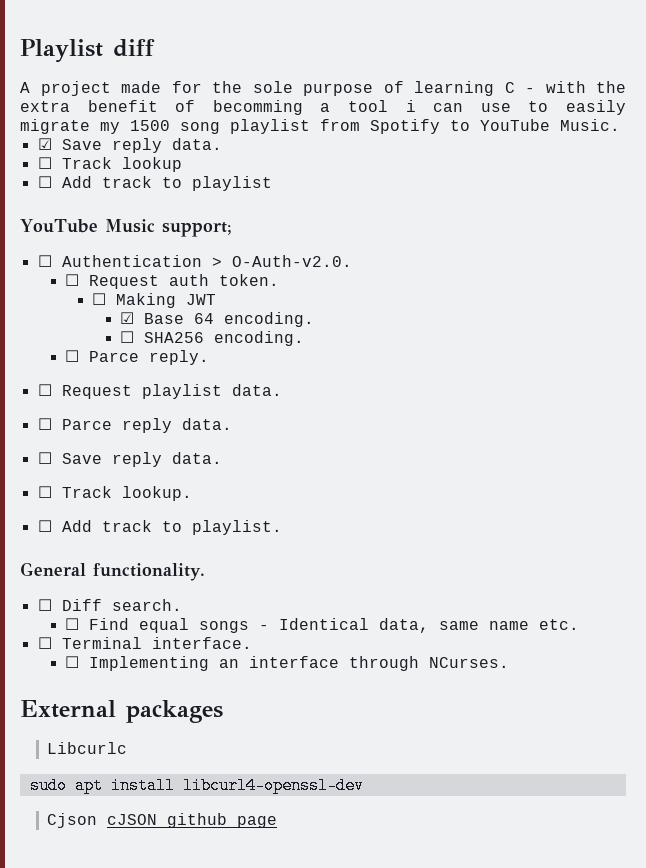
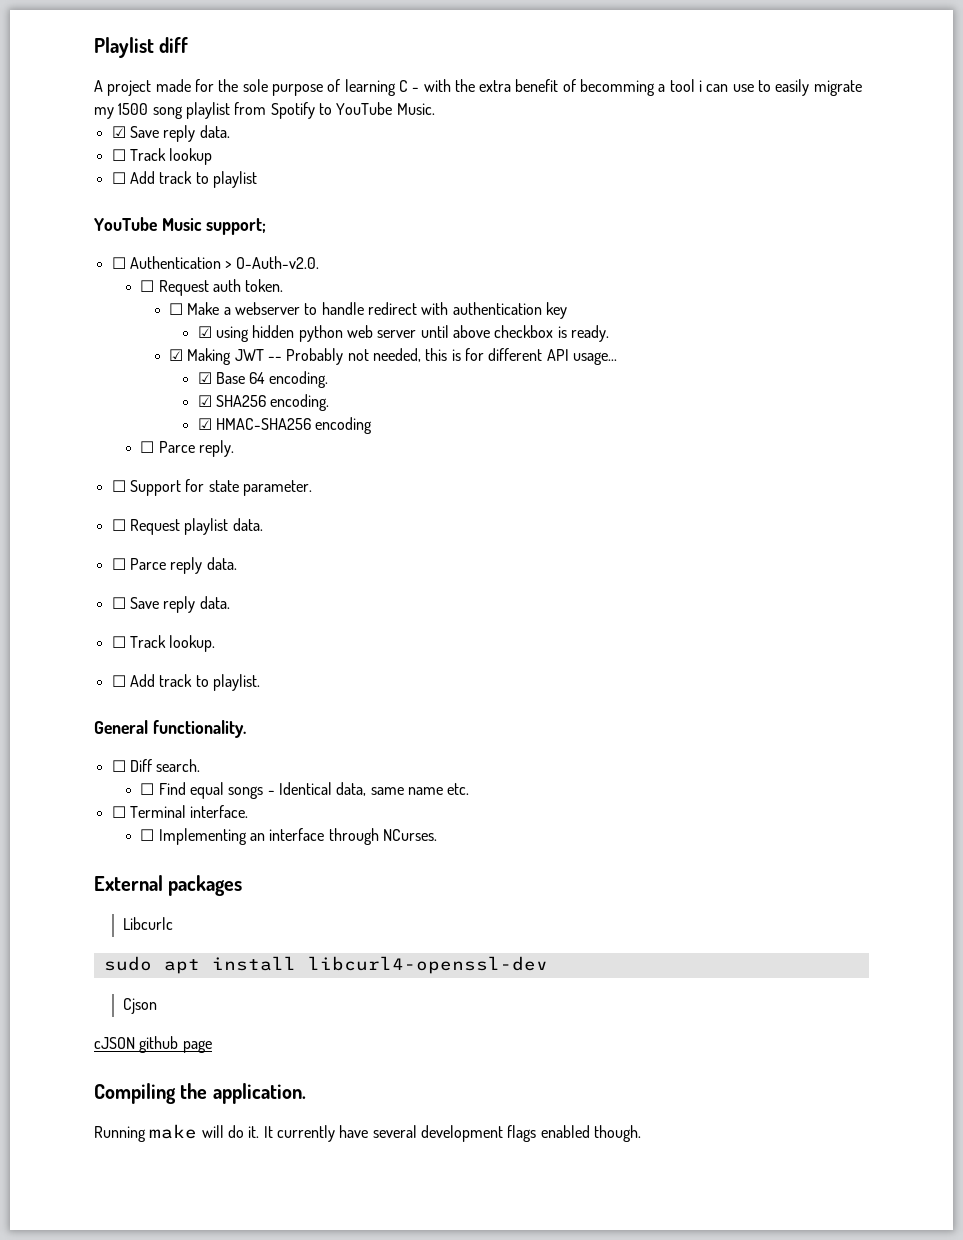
[116,293,217,308] Making JWT -> [187,302,567,319] [197,325,609,342] [169,348,617,365] Make a webserver to handle redirect with authentication key // ☑ using hidden python web server until above checkbox is ready. // ☑ Making JWT -- Probably not needed, this is for different API usage...
[119,331,134,343] ☐ -> [197,395,212,407] ☑
(304, 338) none -> [197,417,373,434] // ☑ HMAC-SHA256 encoding
(210, 357) none -> [111,479,312,496] // ☐ Support for state parameter.
(98, 820) none -> (157, 1006) //
(278, 822) none -> [94,1083,306,1104] [94,1124,641,1142] // Compiling the application. // Running make will do it. It currently have several development flags enabled though.

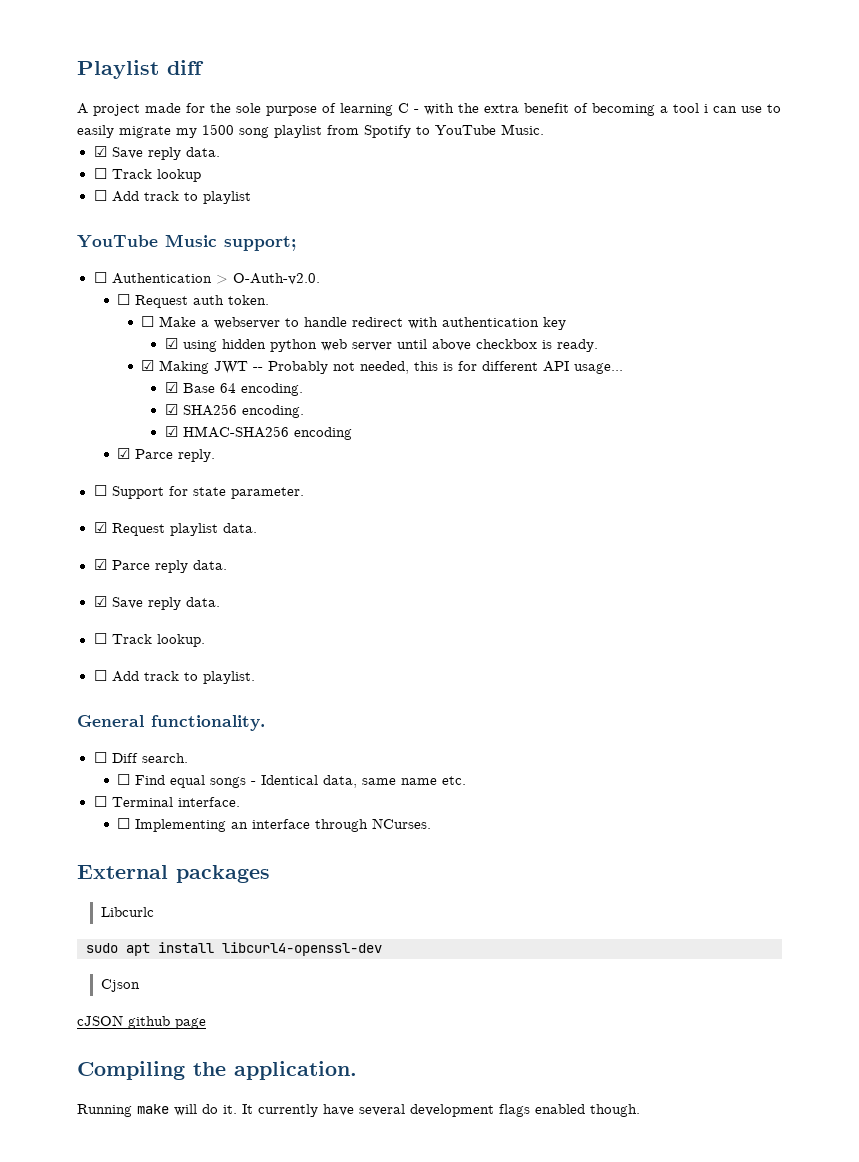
[580,79,656,96] becomming -> [592,103,655,116] becoming
[140,441,155,453] ☐ -> [117,448,131,459] ☑
[111,519,126,531] ☐ -> [93,522,107,533] ☑
[111,558,126,570] ☐ -> [93,559,107,570] ☑
[111,597,126,609] ☐ -> [93,596,107,607] ☑

